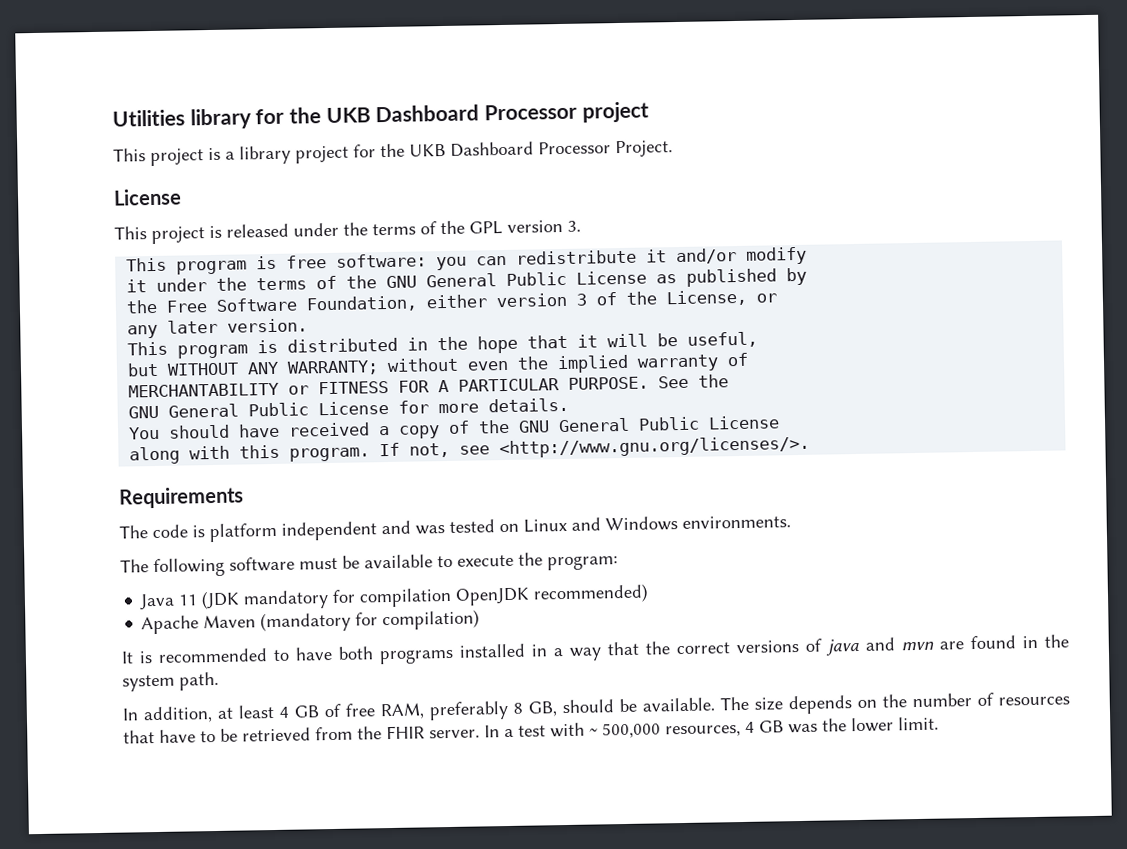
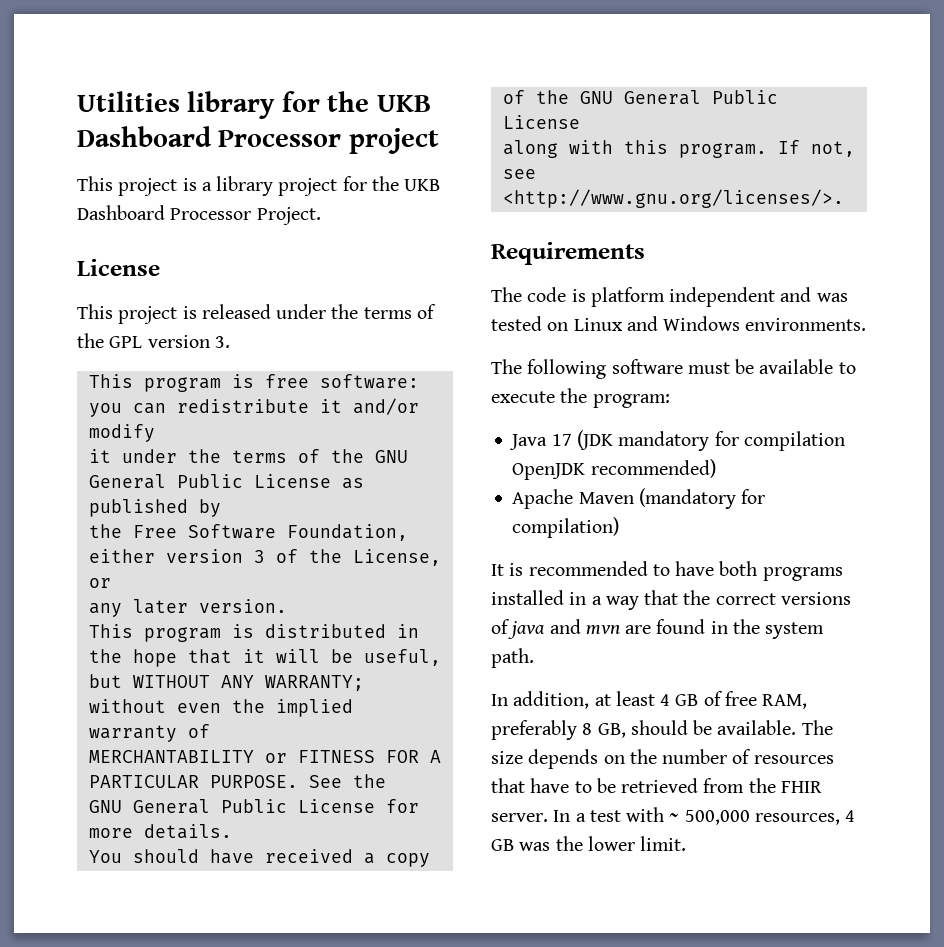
[178,594,199,606] 11 -> [551,434,572,446] 17

